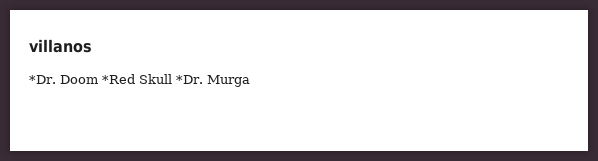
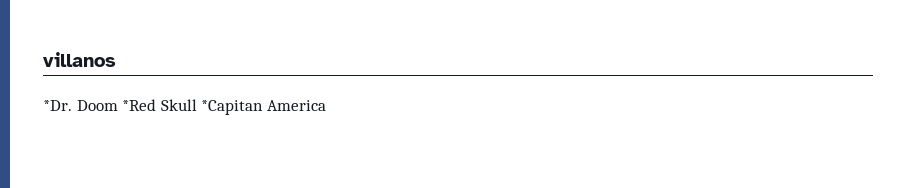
[175,75,250,87] *Dr. Murga -> [201,100,326,115] *Capitan America

